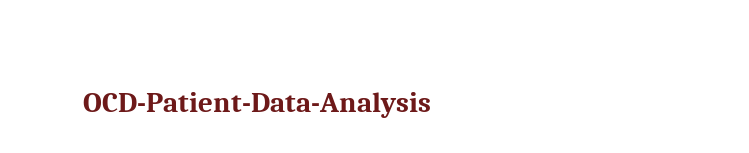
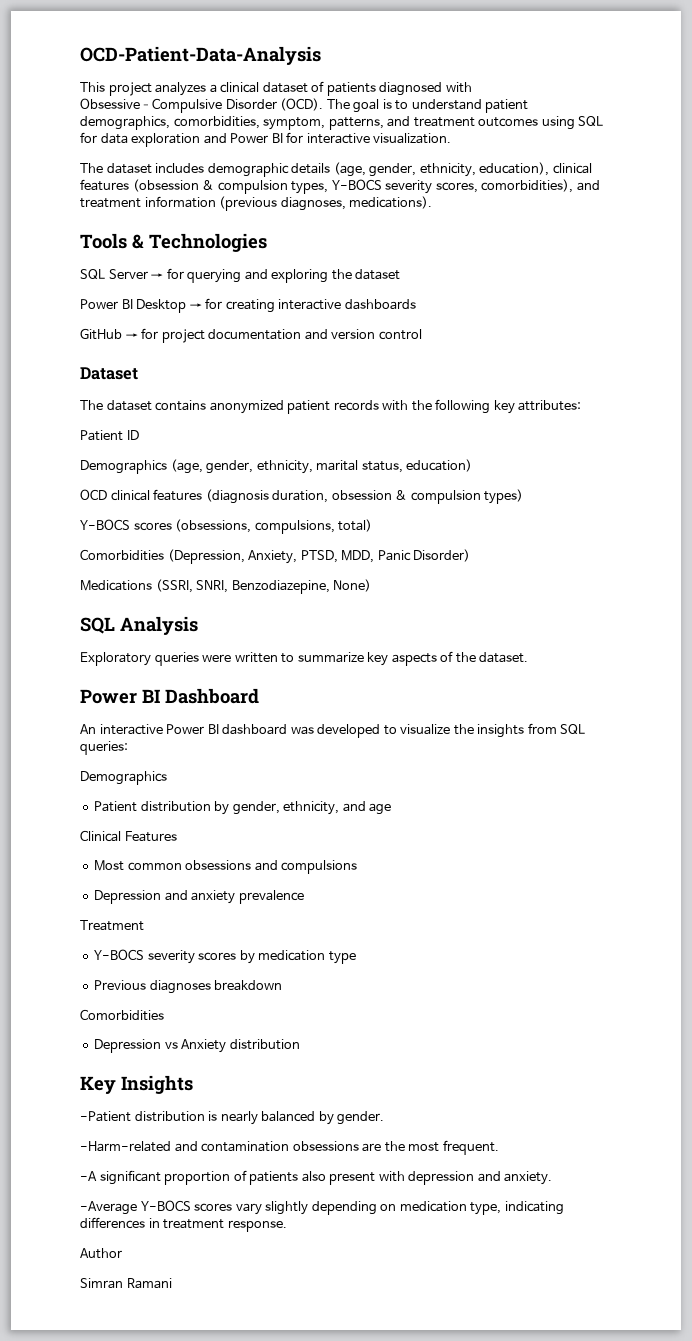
(431, 105) none -> [80,81,472,96] [80,98,529,113] [80,116,604,130] [80,132,452,147] [80,162,592,177] [80,179,600,194] [80,196,433,211] [80,233,267,252] [80,268,401,283] [80,298,416,313] [80,328,422,343] [80,367,138,380] [80,399,582,414] [80,430,139,441] [80,459,473,474] [80,489,524,504] [80,519,373,534] [80,549,471,564] [80,579,372,594] [80,616,198,635] [80,651,529,666] [80,688,259,704] [80,723,586,738] [80,741,128,755] [80,771,167,785] [94,801,392,815] [80,830,177,842] [94,860,358,874] [94,890,304,904] [80,920,144,931] [94,949,356,964] [94,980,283,994] [80,1009,164,1021] [94,1039,300,1053] [80,1075,193,1094] [80,1111,385,1125] [80,1140,499,1155] [80,1170,553,1185] [80,1200,564,1215] [80,1217,287,1232] [80,1248,122,1259] [80,1278,172,1289] // This project analyzes a clinical dataset of patients diagnosed with Obsessive–Compulsive Disorder (OCD). The goal is to understand patient demographics, comorbidities, symptom, patterns, and treatment outcomes using SQL for data exploration and Power BI for interactive visualization. // The dataset includes demographic details (age, gender, ethnicity, education), clinical features (obsession & compulsion types, Y-BOCS severity scores, comorbidities), and treatment information (previous diagnoses, medications). // Tools & Technologies // SQL Server → for querying and exploring the dataset // Power BI Desktop → for creating interactive dashboards // GitHub → for project documentation and version control // Dataset // The dataset contains anonymized patient records with the following key attributes: // Patient ID // Demographics (age, gender, ethnicity, marital status, education) // OCD clinical features (diagnosis duration, obsession & compulsion types) // Y-BOCS scores (obsessions, compulsions, total) // Comorbidities (Depression, Anxiety, PTSD, MDD, Panic Disorder) // Medications (SSRI, SNRI, Benzodiazepine, None) // SQL Analysis // Exploratory queries were written to summarize key aspects of the dataset. // Power BI Dashboard // An interactive Power BI dashboard was developed to visualize the insights from SQL queries: // Demographics // Patient distribution by gender, ethnicity, and age // Clinical Features // Most common obsessions and compulsions // Depression and anxiety prevalence // Treatment // Y-BOCS severity scores by medication type // Previous diagnoses breakdown // Comorbidities // Depression vs Anxiety distribution // Key Insights // -Patient distribution is nearly balanced by gender. // -Harm-related and contamination obsessions are the most frequent. // -A significant proportion of patients also present with depression and anxiety. // -Average Y-BOCS scores vary slightly depending on medication type, indicating differences in treatment response. // Author // Simran Ramani

